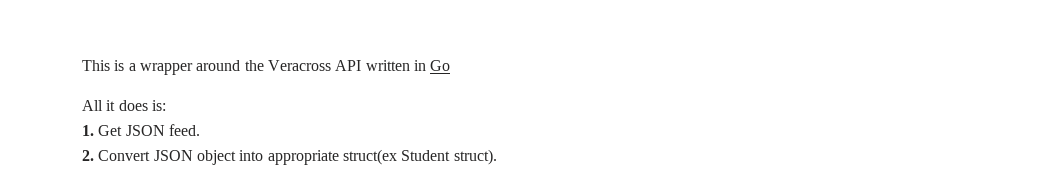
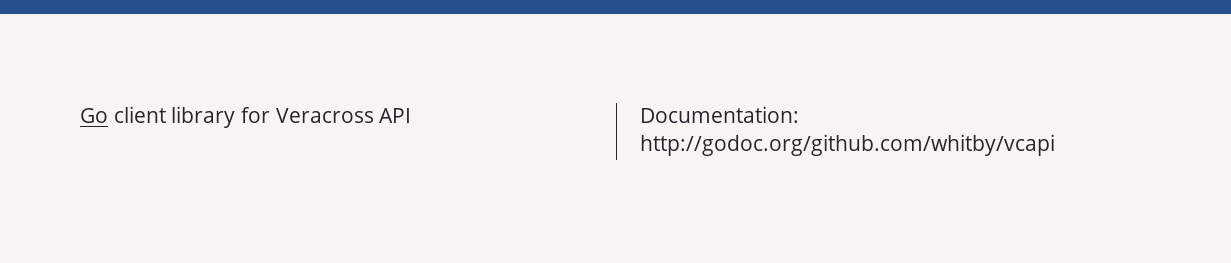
[82,60,451,75] [82,100,166,111] [82,124,200,136] [82,149,497,165] This is a wrapper around the Veracross API written in Go // All it does is: // 1. Get JSON feed. // 2. Convert JSON object into appropriate struct(ex Student struct). -> [80,106,412,128] [640,106,799,123] [640,134,1055,156] Go client library for Veracross API // Documentation: http://godoc.org/github.com/whitby/vcapi

